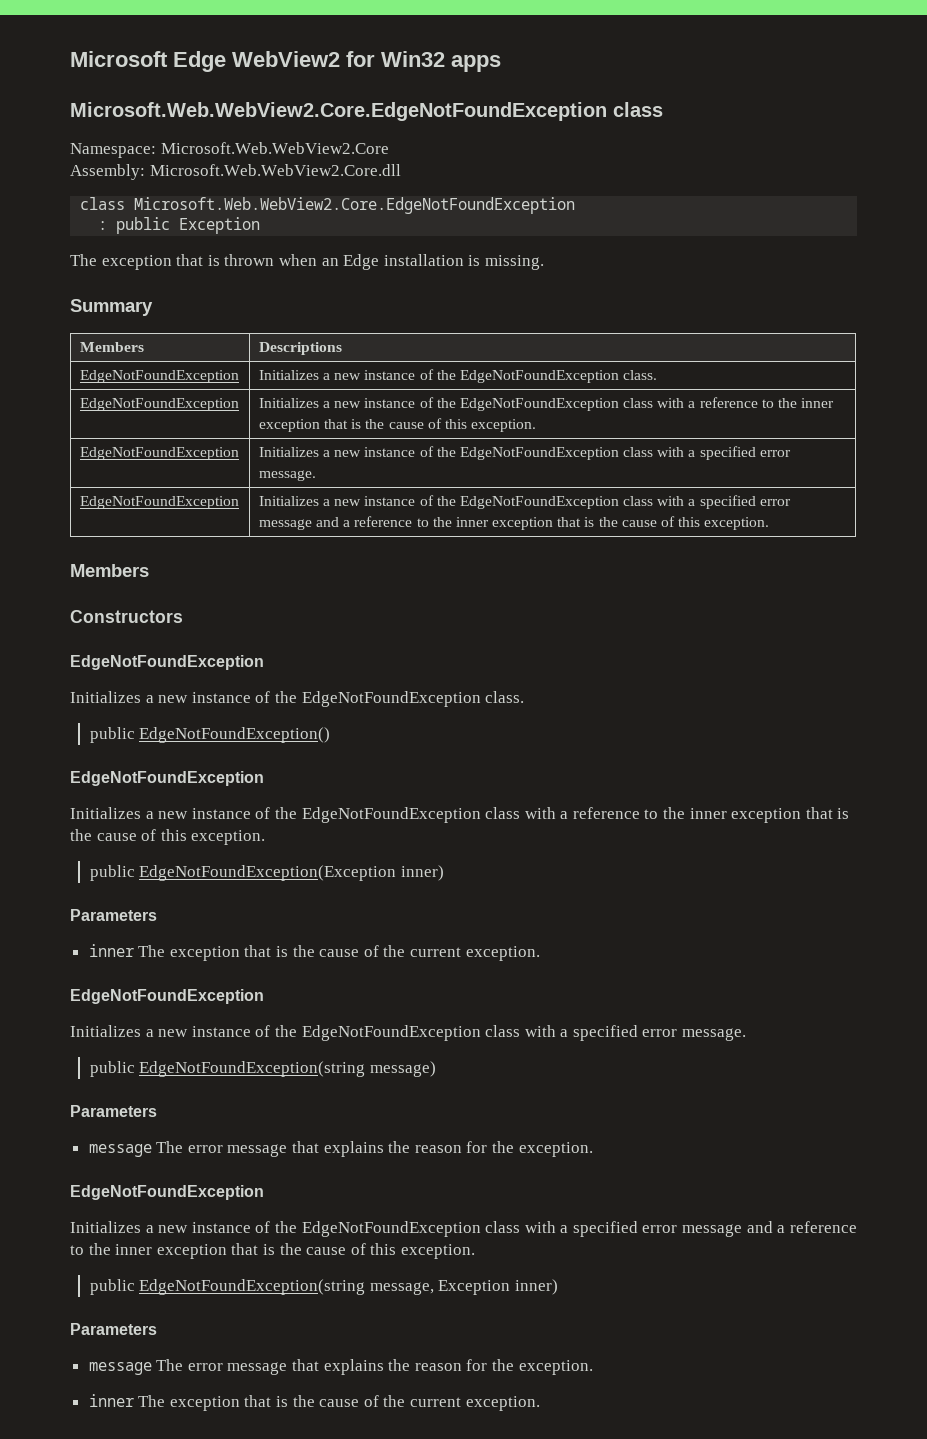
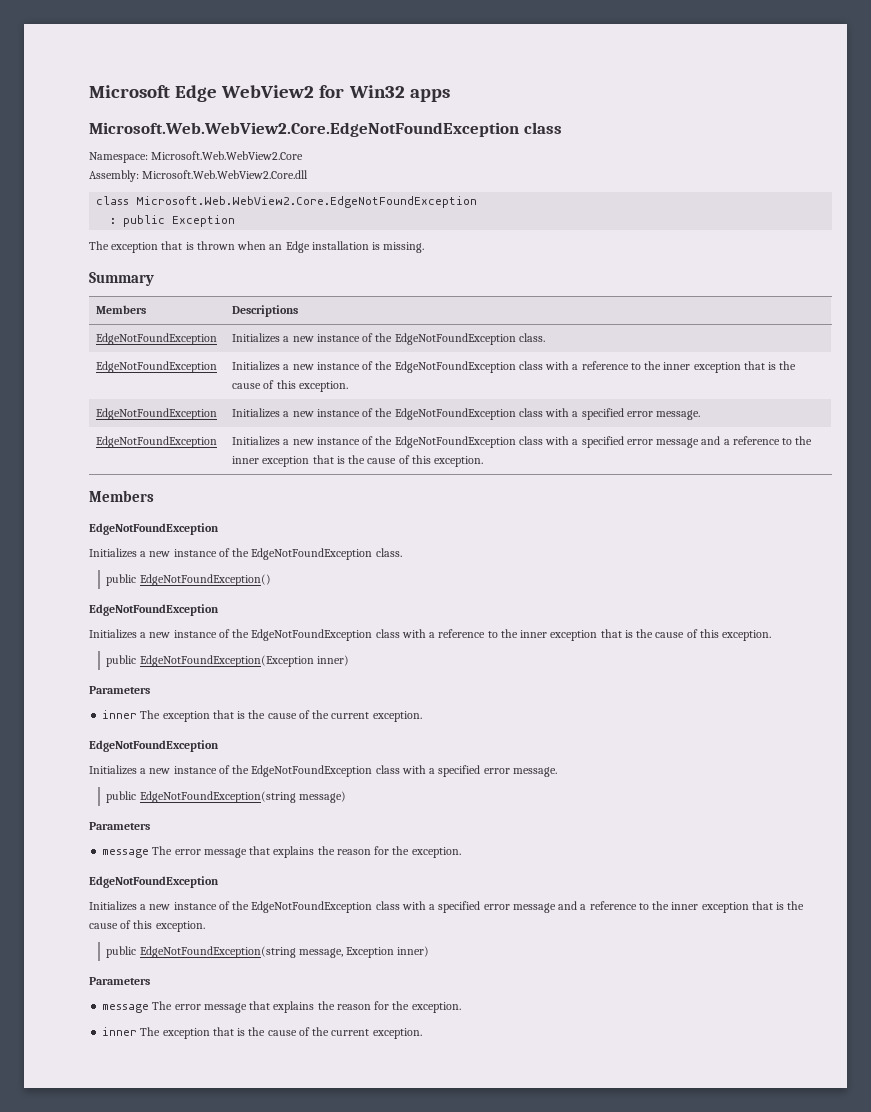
[70,610,183,623] // Constructors -> (154, 496) none

